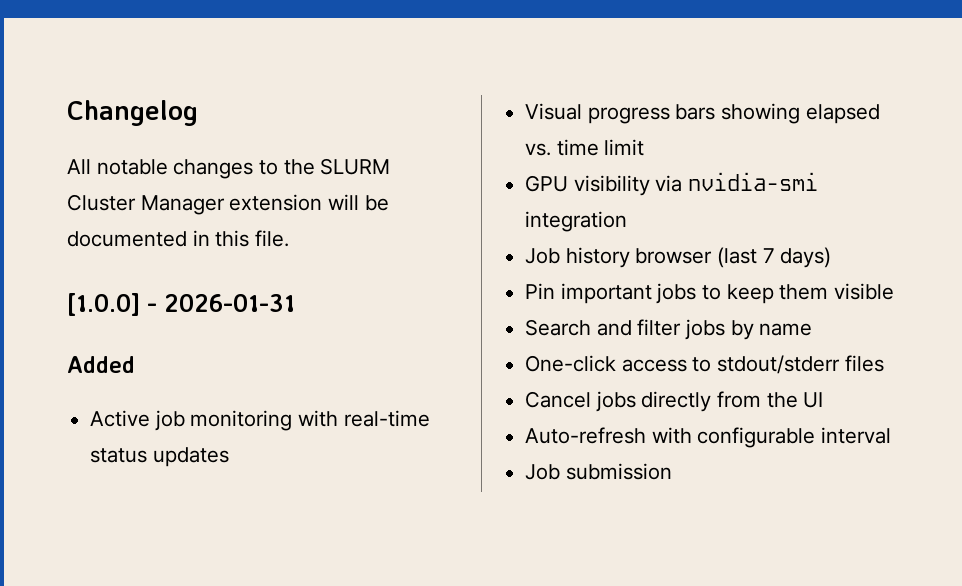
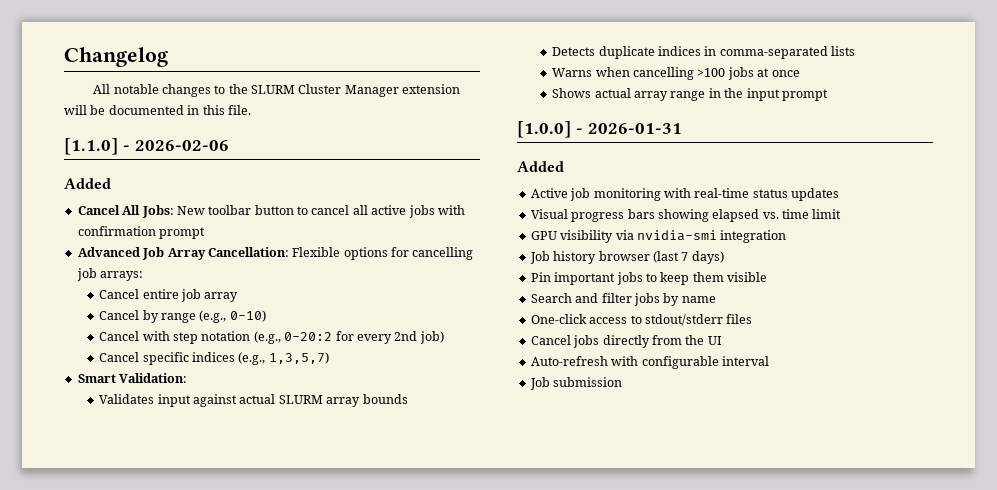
(290, 238) none -> [64,138,229,155] [64,178,111,189] [77,205,465,218] [77,226,206,239] [77,247,474,260] [76,268,144,281] [99,289,239,302] [99,310,266,323] [99,331,444,344] [99,352,329,365] [77,373,188,383] [99,394,408,407] [552,46,856,59] [552,67,800,80] [552,88,828,101] // [1.1.0] - 2026-02-06 // Added // Cancel All Jobs: New toolbar button to cancel all active jobs with confirmation prompt // Advanced Job Array Cancellation: Flexible options for cancelling job arrays: // Cancel entire job array // Cancel by range (e.g., 0-10) // Cancel with step notation (e.g., 0-20:2 for every 2nd job) // Cancel specific indices (e.g., 1,3,5,7) // Smart Validation: // Validates input against actual SLURM array bounds // Detects duplicate indices in comma-separated lists // Warns when cancelling >100 jobs at once // Shows actual array range in the input prompt

